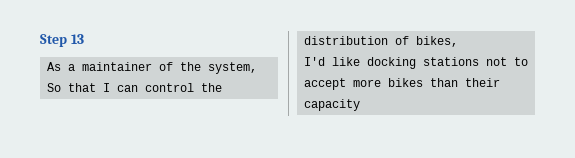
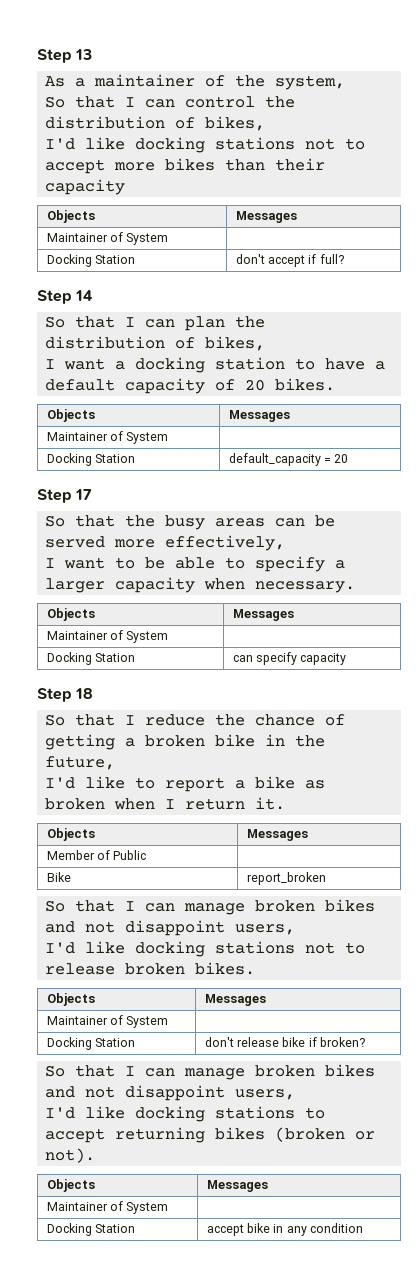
(360, 105) none -> [46,210,95,223] [235,211,297,223] [46,232,169,245] [46,254,135,267] [235,254,344,267] [37,290,94,304] [45,316,266,331] [45,336,266,351] [45,357,386,373] [45,378,336,394] [46,409,95,422] [228,410,290,422] [46,431,169,444] [46,453,135,466] [228,453,349,466] [37,489,93,503] [45,515,336,530] [45,535,286,551] [45,556,346,572] [45,577,356,593] [46,608,95,621] [232,609,294,621] [46,630,169,643] [46,652,135,665] [232,652,347,665] [37,688,94,702] [45,714,346,726] [45,734,326,750] [45,756,116,770] [45,776,326,792] [45,797,286,810] [46,828,95,841] [246,829,308,841] [46,850,147,860] [46,872,71,882] [246,872,326,885] [45,899,376,915] [45,920,296,936] [45,941,366,957] [45,962,256,975] [46,993,95,1006] [204,994,266,1006] [46,1015,169,1028] [46,1037,135,1050] [204,1037,366,1047] [45,1064,376,1080] [45,1085,296,1101] [45,1106,326,1122] [45,1127,376,1143] [45,1148,96,1163] [46,1179,95,1192] [206,1180,268,1192] [46,1201,169,1214] [46,1223,135,1236] [206,1223,364,1236] // Objects | Messages // Maintainer of System | // Docking Station | don't accept if full? // Step 14 // So that I can plan the distribution of bikes, // I want a docking station to have a default capacity of 20 bikes. // Objects | Messages // Maintainer of System | // Docking Station | default_capacity = 20 // Step 17 // So that the busy areas can be served more effectively, // I want to be able to specify a larger capacity when necessary. // Objects | Messages // Maintainer of System | // Docking Station | can specify capacity // Step 18 // So that I reduce the chance of getting a broken bike in the future, // I'd like to report a bike as broken when I return it. // Objects | Messages // Member of Public | // Bike | report_broken // So that I can manage broken bikes and not disappoint users, // I'd like docking stations not to release broken bikes. // Objects | Messages // Maintainer of System | // Docking Station | don't release bike if broken? // So that I can manage broken bikes and not disappoint users, // I'd like docking stations to accept returning bikes (broken or not). // Objects | Messages // Maintainer of System | // Docking Station | accept bike in any condition

